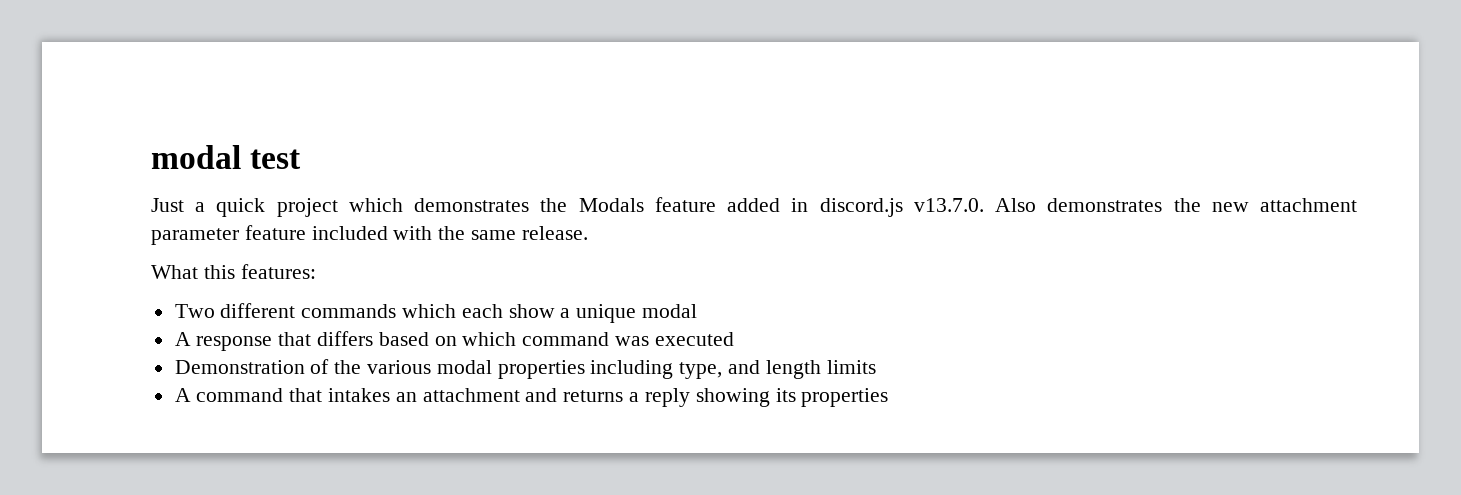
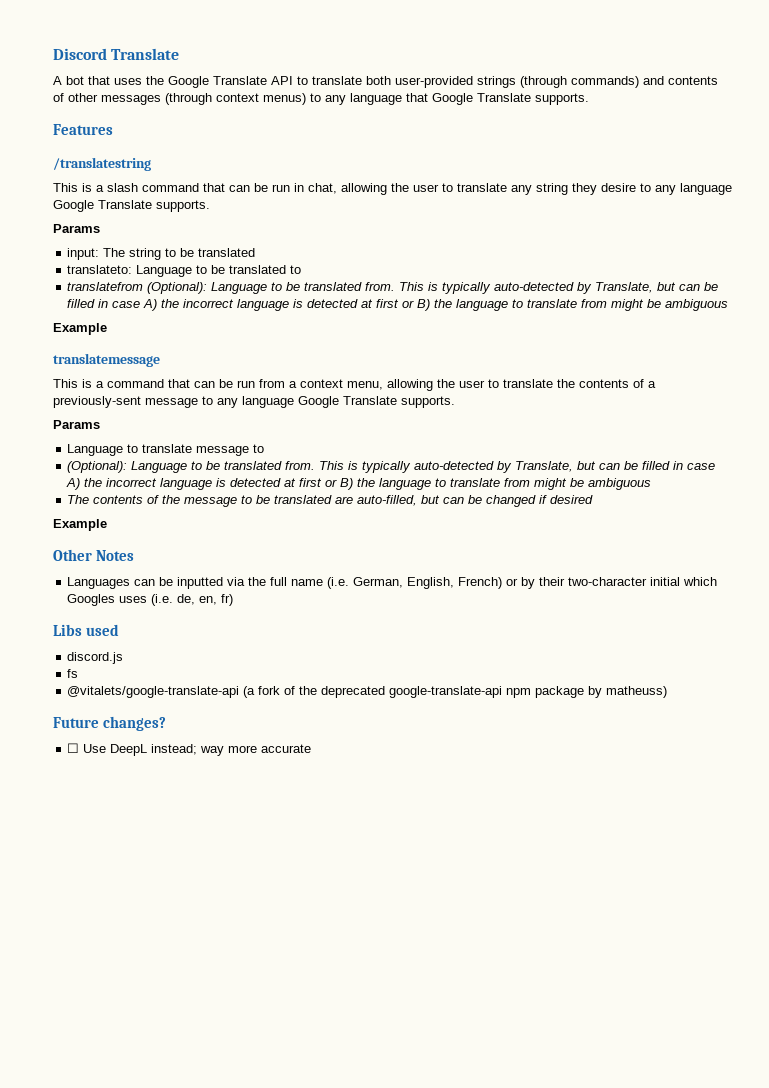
[151,145,302,169] [151,197,1358,217] [151,225,588,245] [151,264,316,279] [174,303,698,323] [174,331,734,351] [174,359,876,379] [174,388,889,407] modal test // Just a quick project which demonstrates the Modals feature added in discord.js v13.7.0. Also demonstrates the new attachment parameter feature included with the same release. // What this features: // Two different commands which each show a unique modal // A response that differs based on which command was executed // Demonstration of the various modal properties including type, and length limits // A command that intakes an attachment and returns a reply showing its properties -> [53,48,180,60] [53,76,718,88] [53,93,589,105] [53,124,113,135] [53,157,151,171] [53,183,732,195] [53,200,210,212] [53,224,100,233] [67,248,256,260] [67,265,302,277] [67,282,719,294] [67,299,729,311] [53,323,107,335] [53,353,160,367] [53,379,656,391] [53,396,455,408] [53,420,100,429] [67,444,265,456] [67,461,716,473] [66,478,652,490] [67,495,594,507] [53,519,107,531] [53,549,134,561] [67,577,718,589] [67,594,234,606] [53,624,119,636] [67,652,124,664] [67,669,79,678] [67,686,668,698] [53,716,166,731] [67,743,312,756] Discord Translate // A bot that uses the Google Translate API to translate both user-provided strings (through commands) and contents of other messages (through context menus) to any language that Google Translate supports. // Features // /translatestring // This is a slash command that can be run in chat, allowing the user to translate any string they desire to any language Google Translate supports. // Params // input: The string to be translated // translateto: Language to be translated to // translatefrom (Optional): Language to be translated from. This is typically auto-detected by Translate, but can be filled in case A) the incorrect language is detected at first or B) the language to translate from might be ambiguous // Example // translatemessage // This is a command that can be run from a context menu, allowing the user to translate the contents of a previously-sent message to any language Google Translate supports. // Params // Language to translate message to // (Optional): Language to be translated from. This is typically auto-detected by Translate, but can be filled in case A) the incorrect language is detected at first or B) the language to translate from might be ambiguous // The contents of the message to be translated are auto-filled, but can be changed if desired // Example // Other Notes // Languages can be inputted via the full name (i.e. German, English, French) or by their two-character initial which Googles uses (i.e. de, en, fr) // Libs used // discord.js // fs // @vitalets/google-translate-api (a fork of the deprecated google-translate-api npm package by matheuss) // Future changes? // ☐ Use DeepL instead; way more accurate

